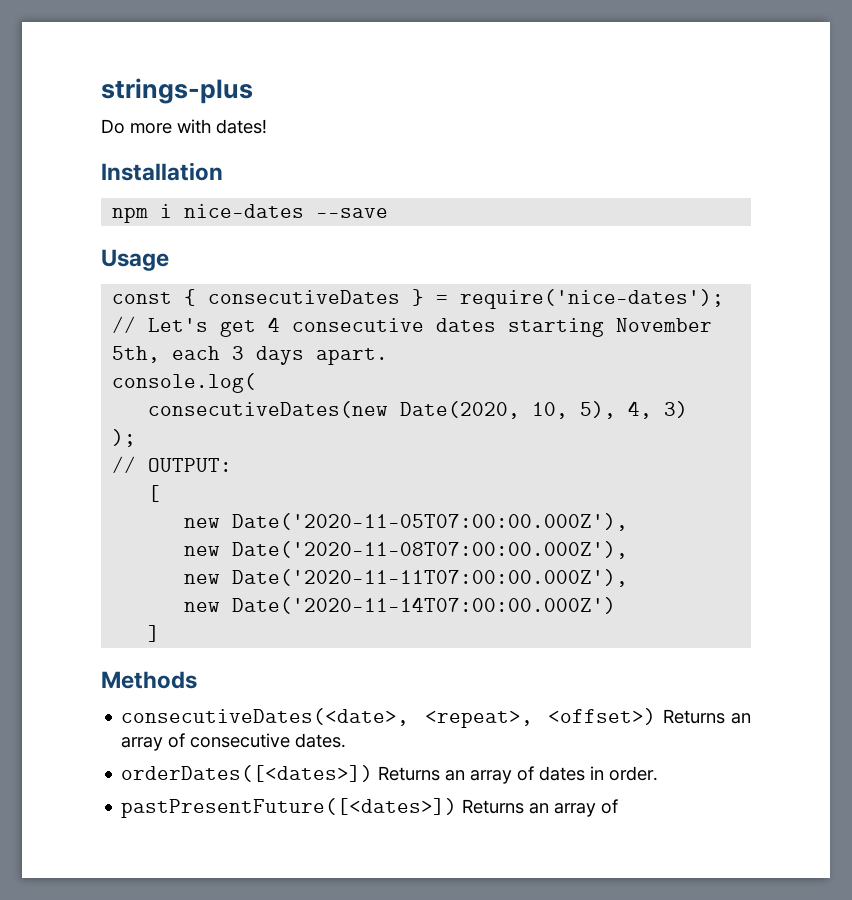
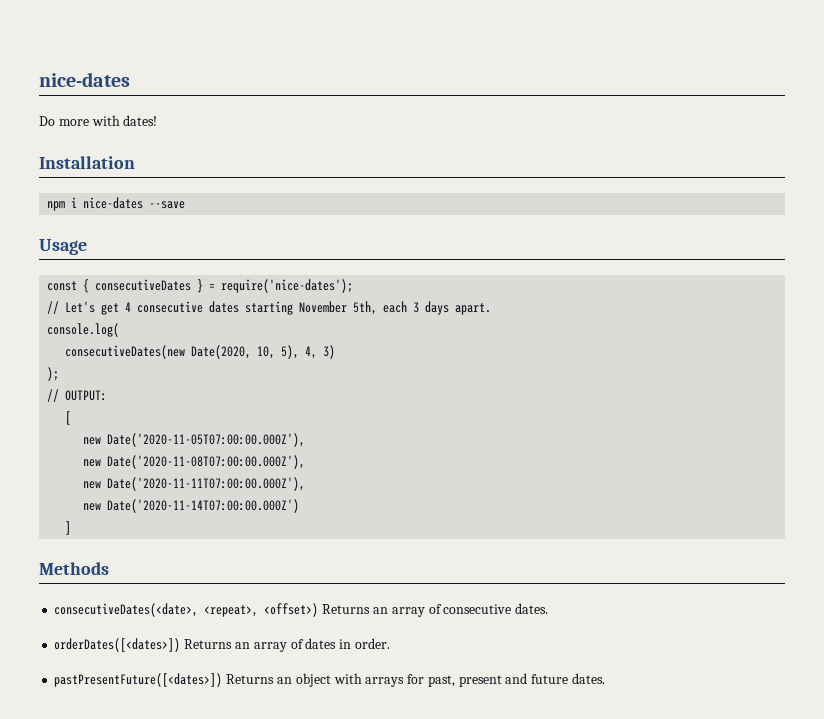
[101,78,253,104] strings-plus -> [39,72,130,87] nice-dates
[554,799,619,817] array of -> [295,673,605,687] object with arrays for past, present and future dates.

